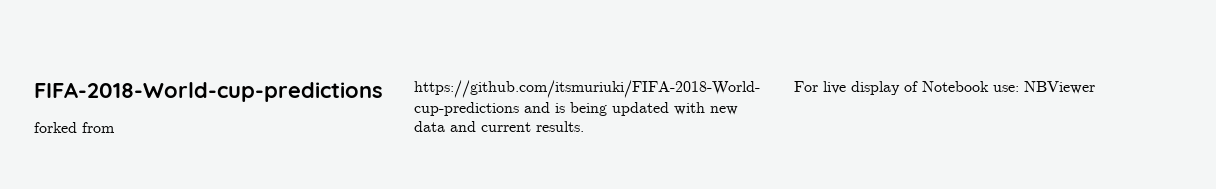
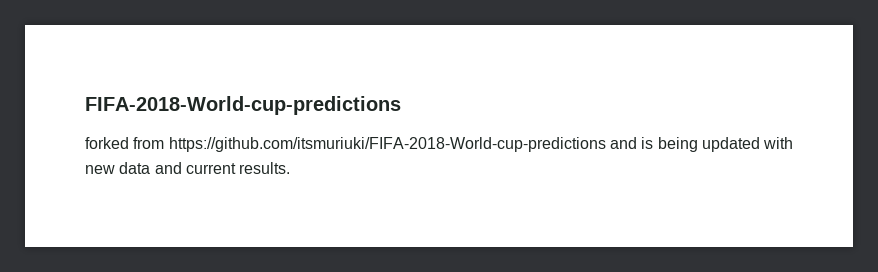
[794,81,1095,95] // For live display of Notebook use: NBViewer -> (291, 168) none

